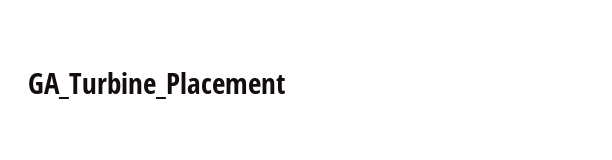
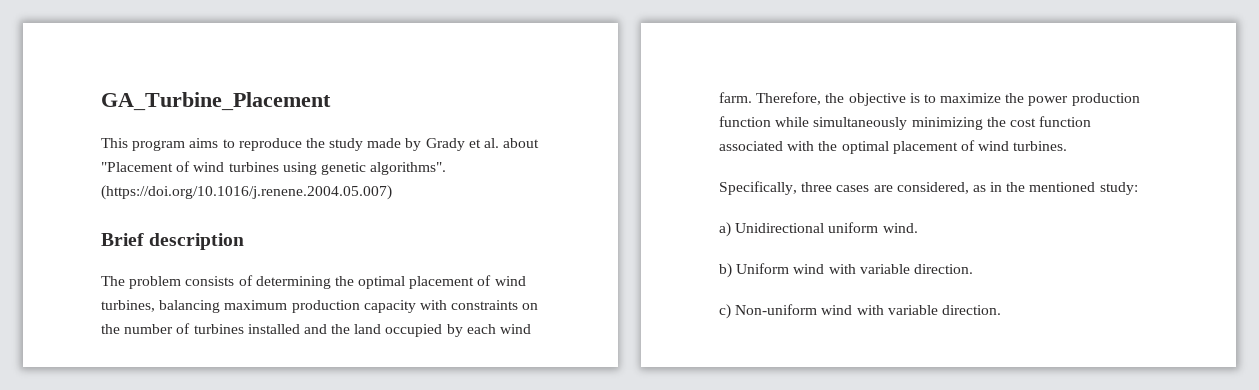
(285, 85) none -> [101,138,540,151] [101,161,447,175] [101,185,392,200] [101,233,245,250] [101,275,526,289] [101,300,539,313] [101,323,532,337] [719,92,1140,106] [719,116,1092,130] [719,140,1068,154] [719,181,1138,195] [719,222,918,237] [719,263,973,278] [719,304,1001,319] // This program aims to reproduce the study made by Grady et al. about "Placement of wind turbines using genetic algorithms". (https://doi.org/10.1016/j.renene.2004.05.007) // Brief description // The problem consists of determining the optimal placement of wind turbines, balancing maximum production capacity with constraints on the number of turbines installed and the land occupied by each wind farm. Therefore, the objective is to maximize the power production function while simultaneously minimizing the cost function associated with the optimal placement of wind turbines. // Specifically, three cases are considered, as in the mentioned study: // a) Unidirectional uniform wind. // b) Uniform wind with variable direction. // c) Non-uniform wind with variable direction.

